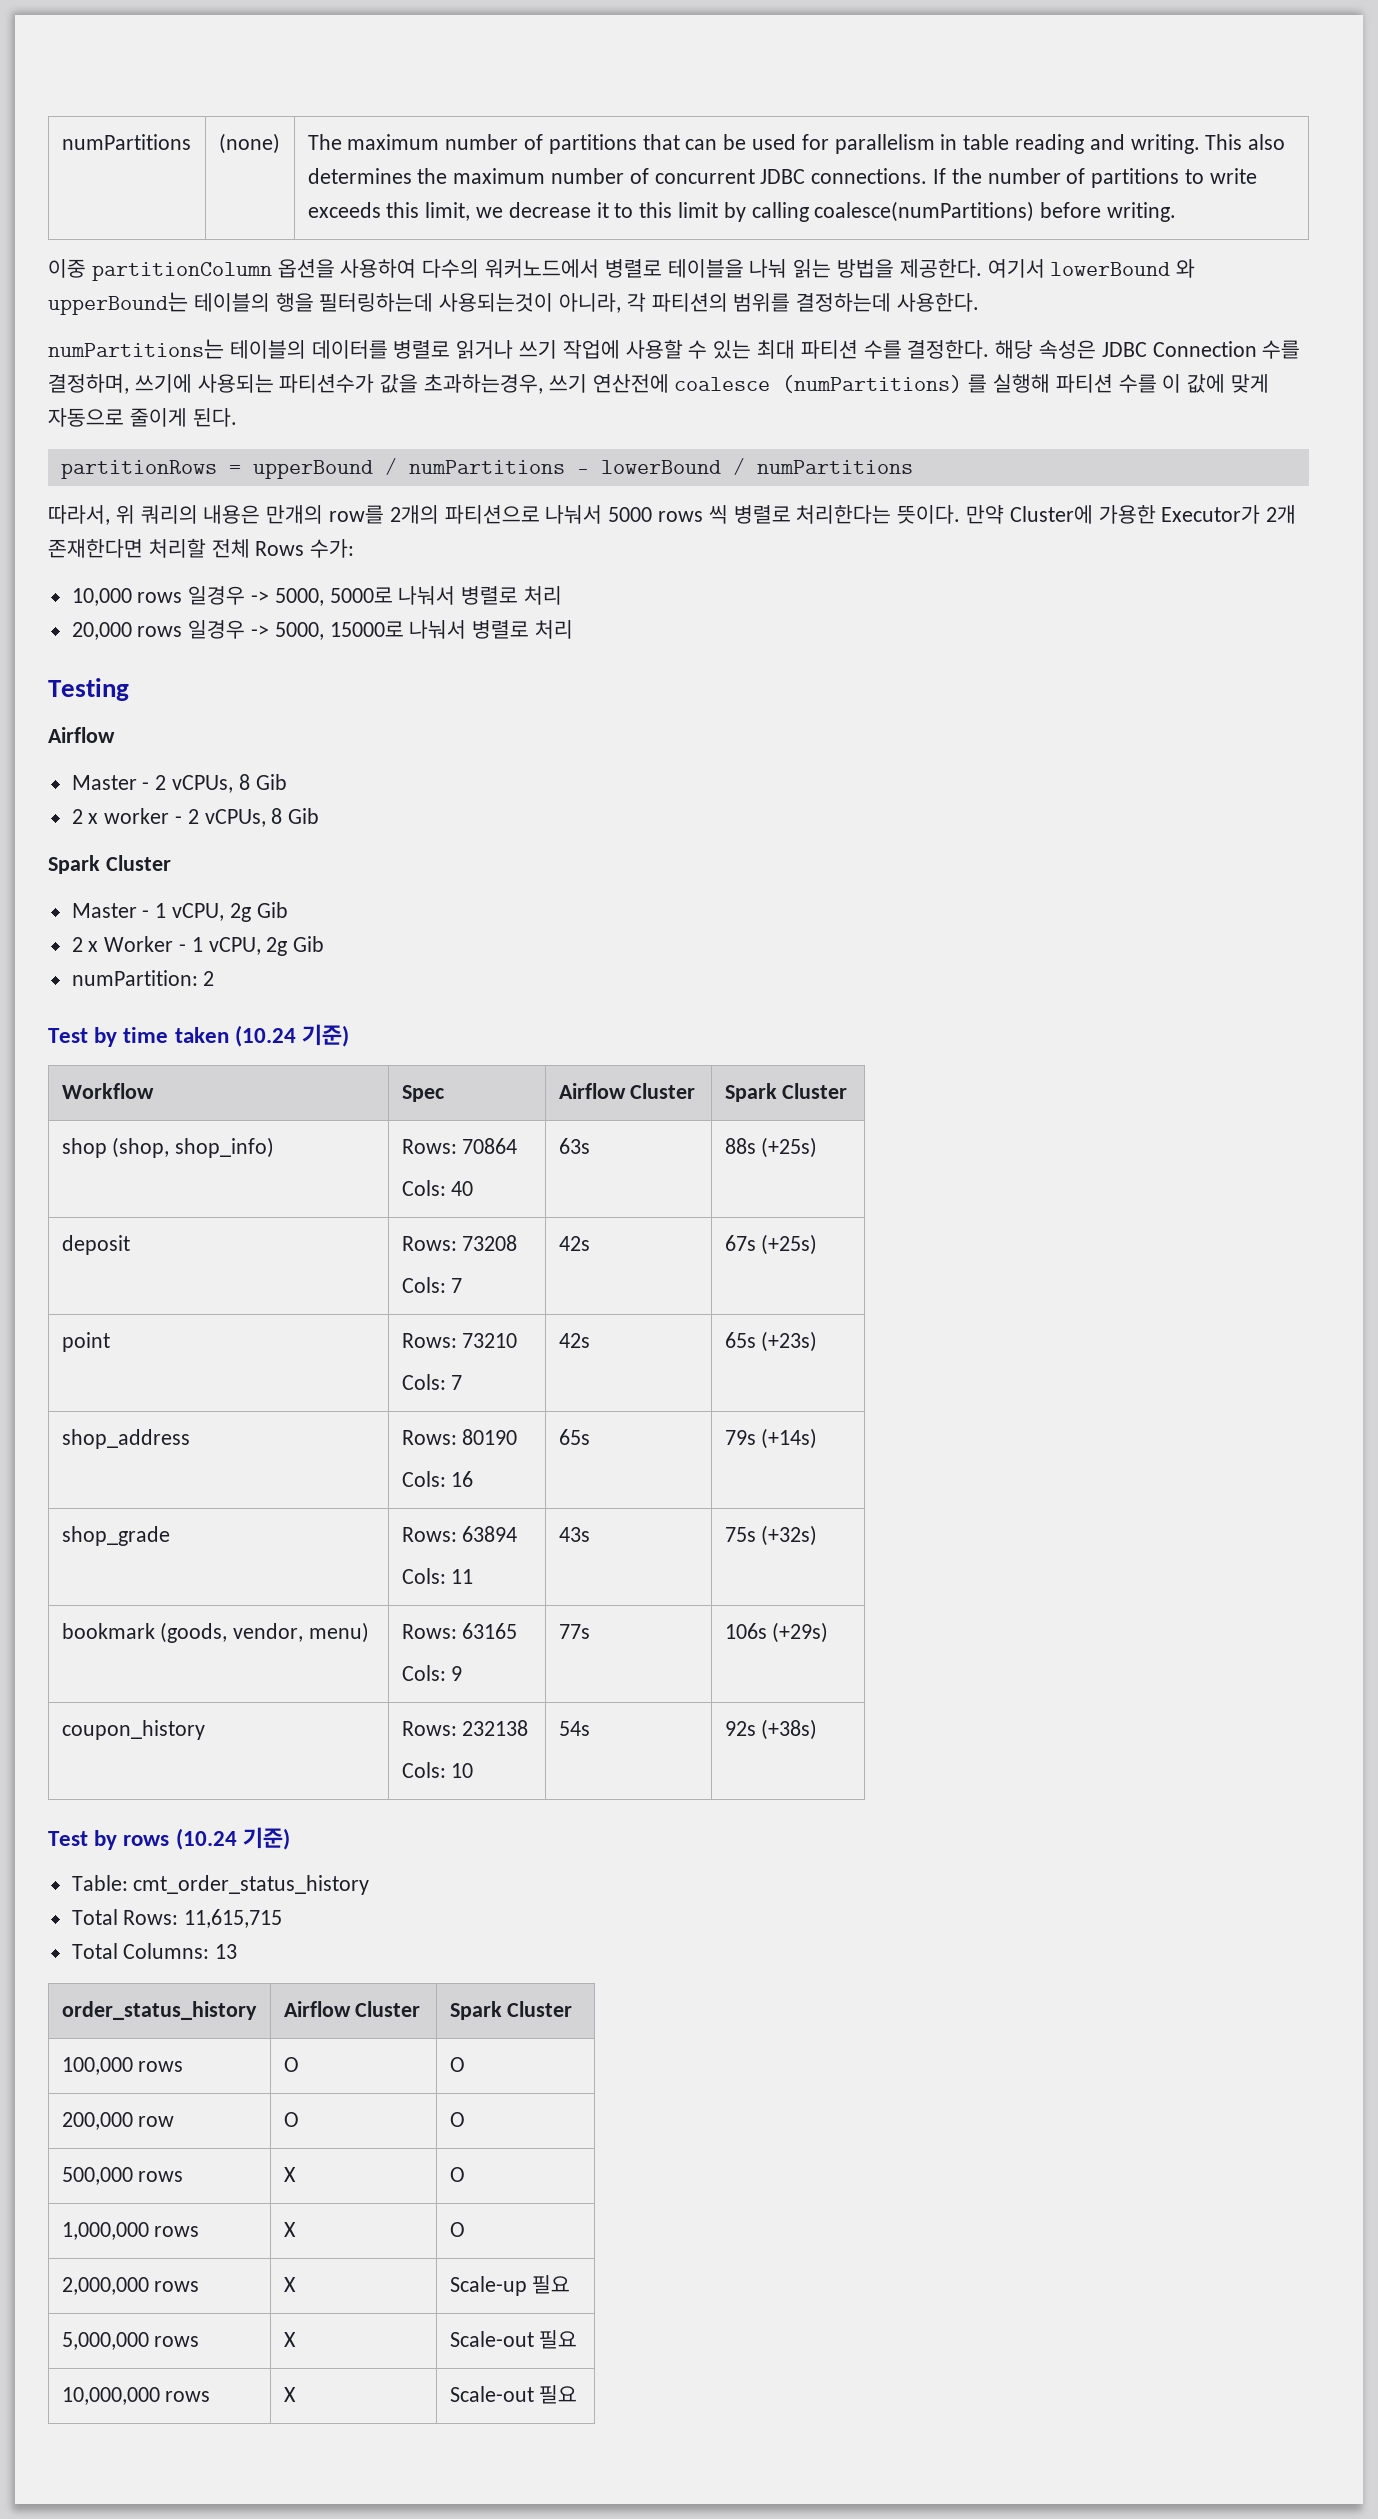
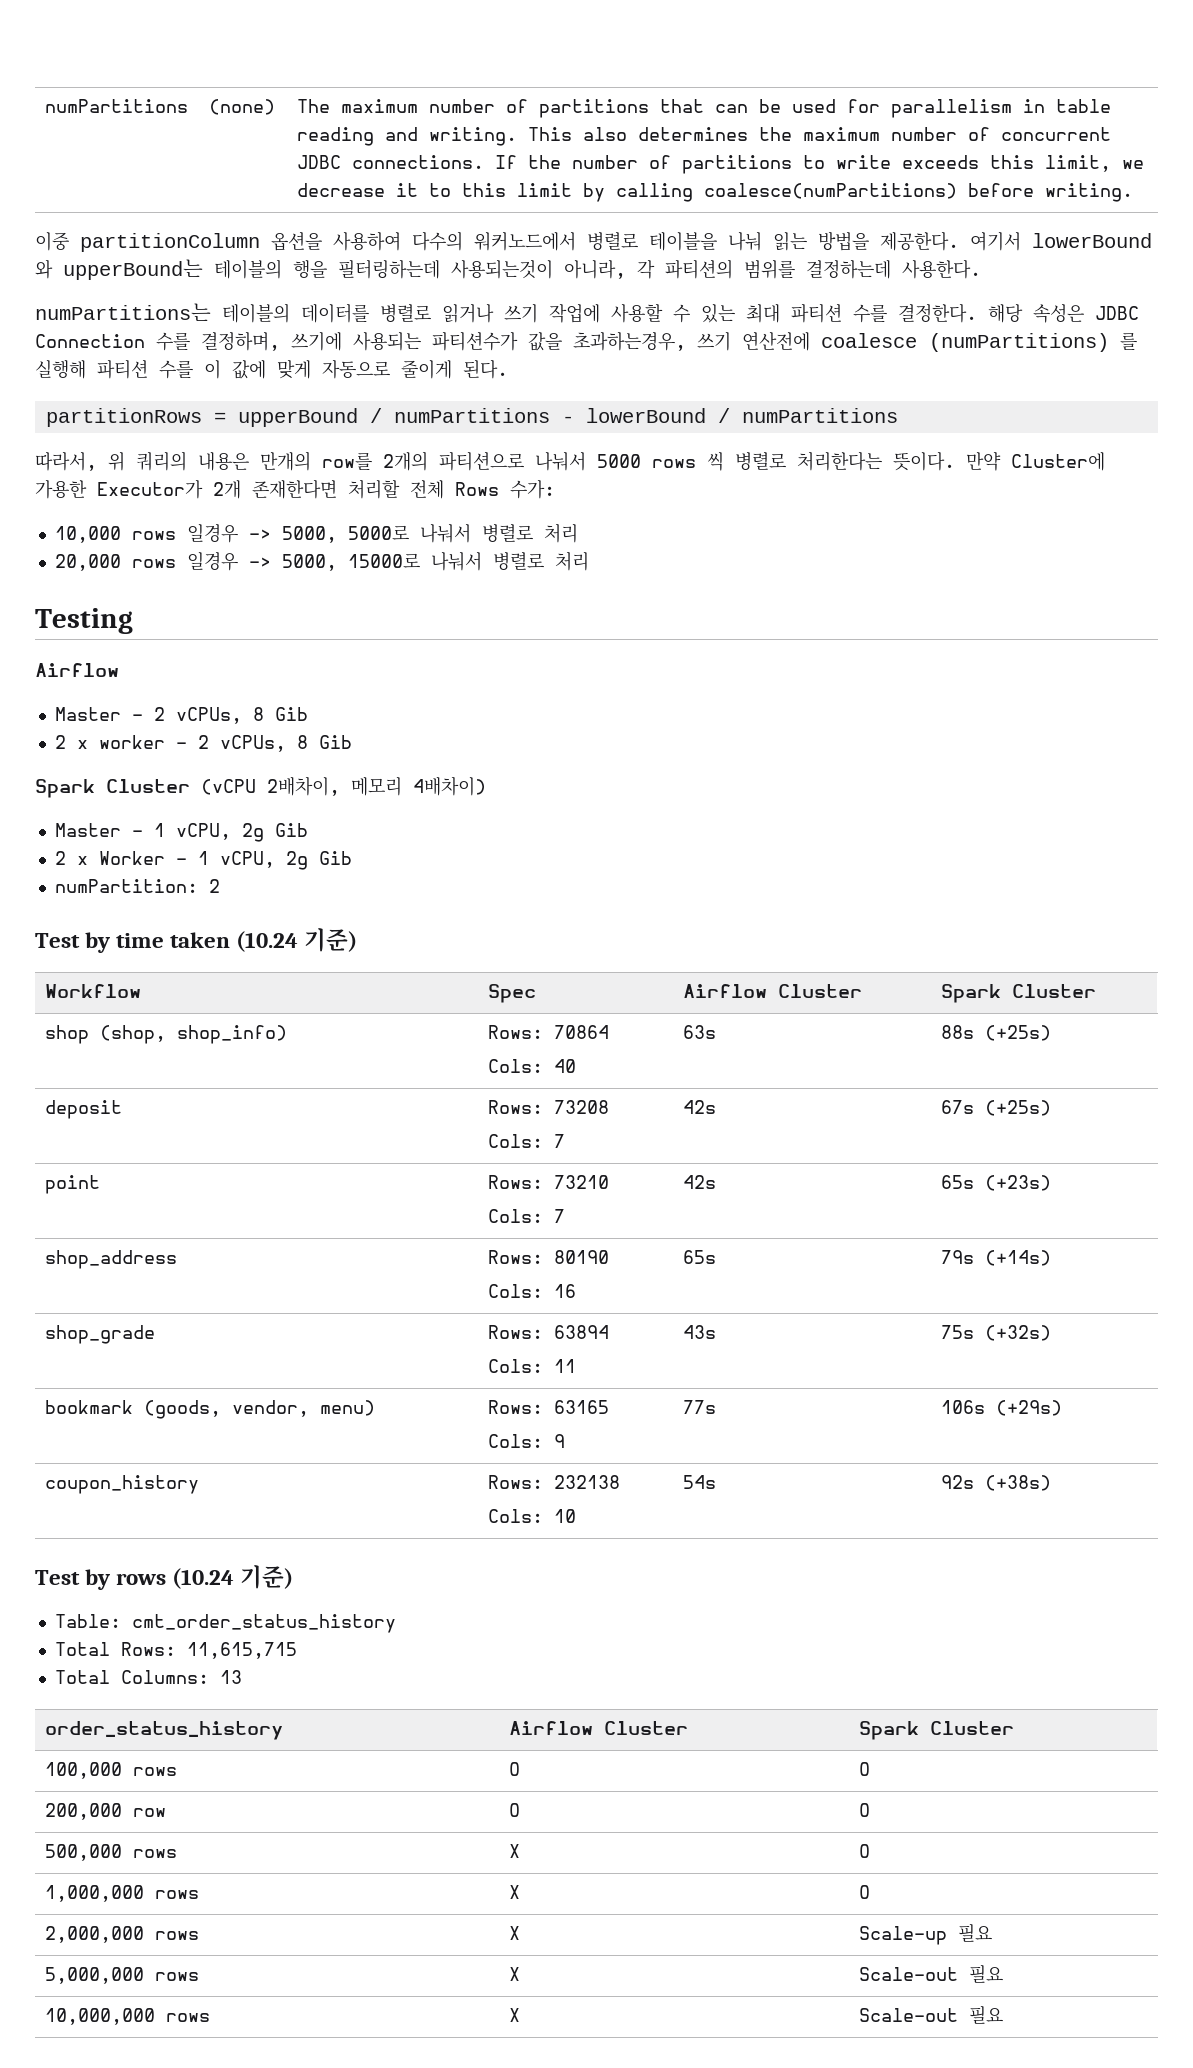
(171, 863) none -> [201,776,486,796] (vCPU 2배차이, 메모리 4배차이)

